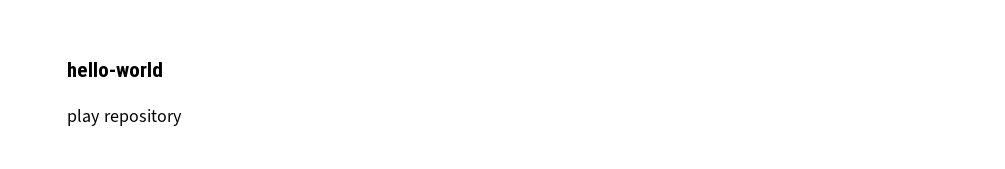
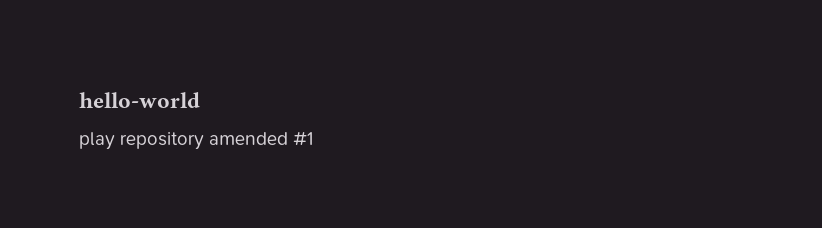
(182, 117) none -> [209,131,314,146] amended #1

